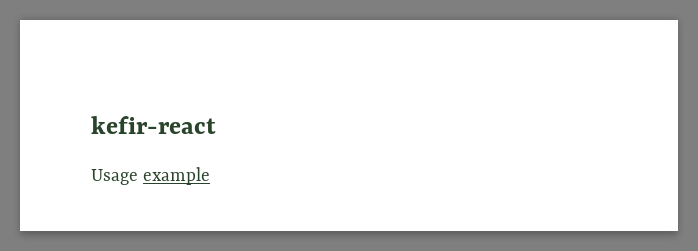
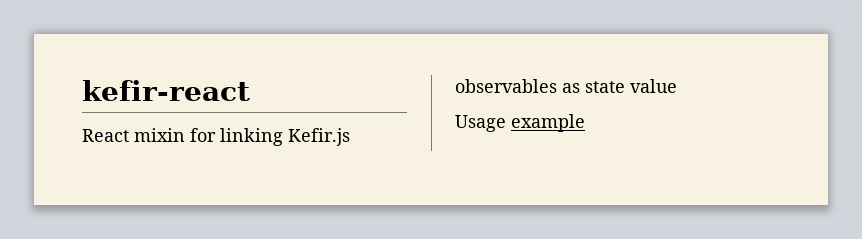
(216, 125) none -> [82,128,350,146] [455,79,677,93] // React mixin for linking Kefir.js observables as state value

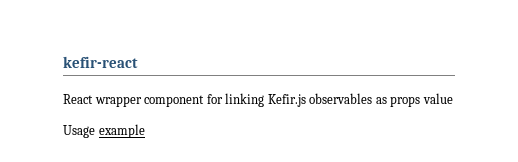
[134,128,185,142] mixin -> [94,95,205,107] wrapper component
[585,81,625,93] state -> [390,96,421,107] props

